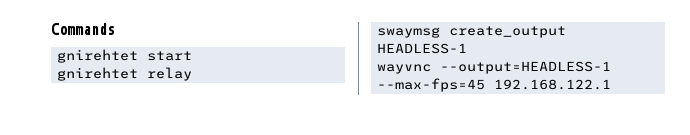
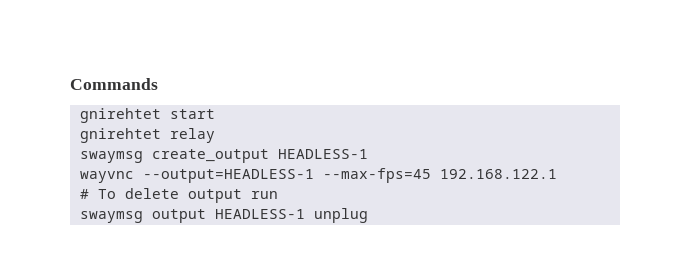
(611, 84) none -> [79,188,278,203] [79,208,368,223] // # To delete output run // swaymsg output HEADLESS-1 unplug

